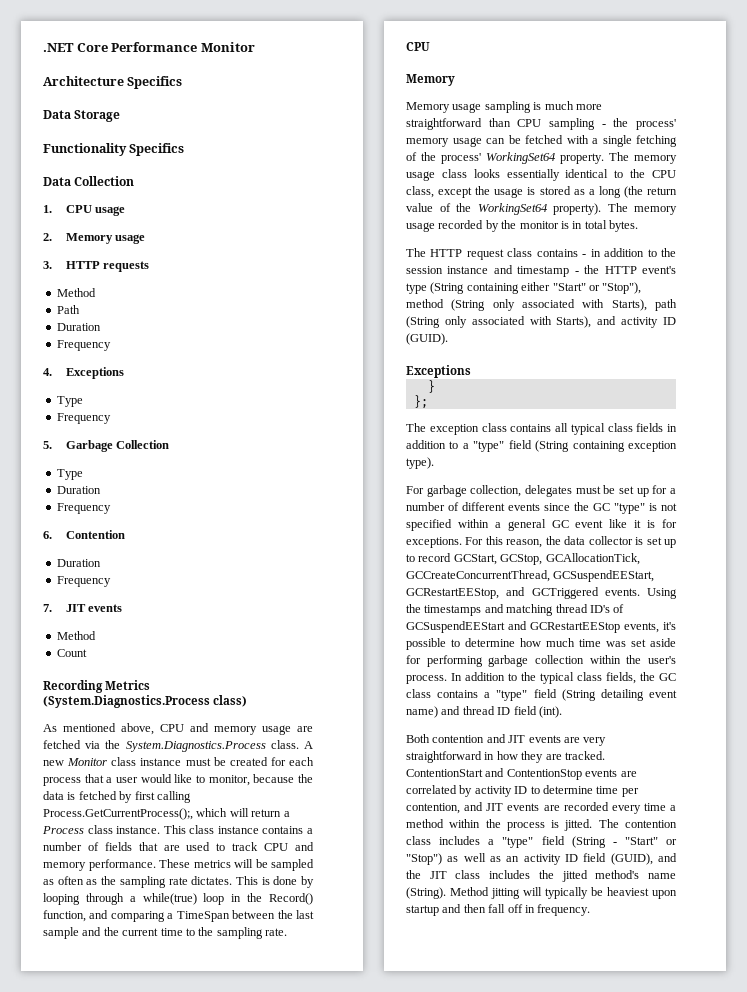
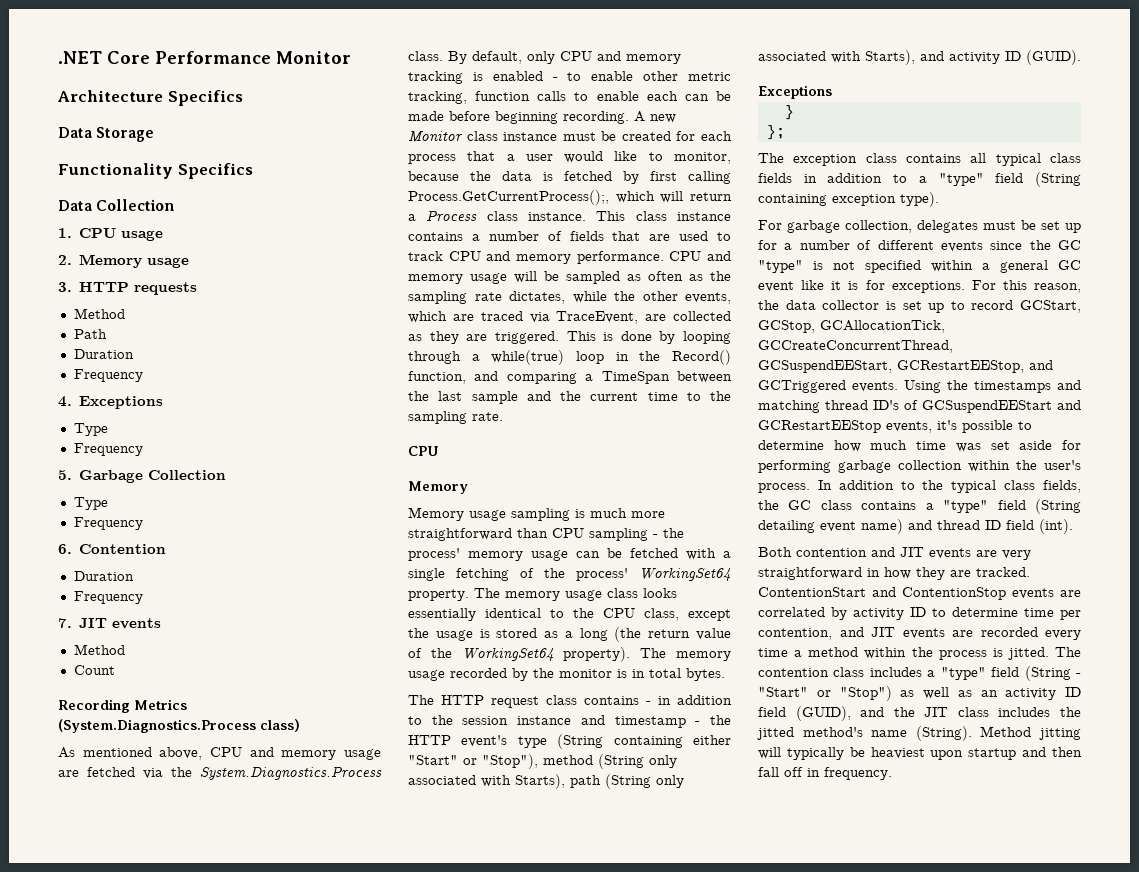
[56,486,101,494] // Duration -> (108, 503) none
(299, 744) none -> [448,51,681,64] [408,71,731,84] [408,91,731,104] [408,111,629,124] By default, only CPU and memory tracking is enabled - to enable other metric tracking, function calls to enable each can be made before beginning recording.
[159,859,231,868] These metrics -> [669,251,731,261] [408,273,507,284] CPU and memory usage
[191,876,233,885] dictates. -> [509,291,731,304] [408,311,731,324] [408,331,559,344] dictates, while the other events, which are traced via TraceEvent, are collected as they are triggered.

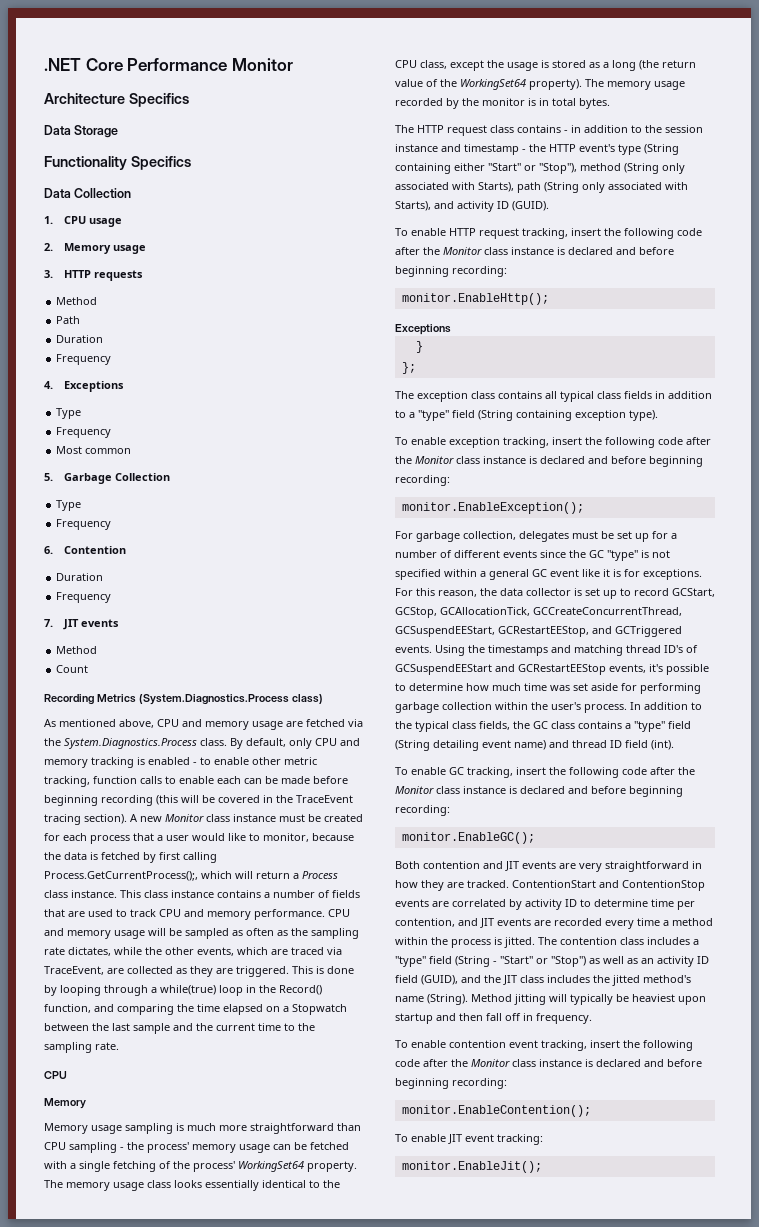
(143, 449) none -> [56,446,132,454] // Most common
[563,111,629,124] recording. -> [101,795,353,806] [44,814,127,825] recording (this will be covered in the TraceEvent tracing section).
[585,371,670,384] a TimeSpan -> [177,1004,347,1015] the time elapsed on a Stopwatch
(1081, 57) none -> [395,228,702,239] [395,247,674,255] [395,266,507,277] [401,293,549,305] // To enable HTTP request tracking, insert the following code after the Monitor class instance is declared and before beginning recording: // monitor.EnableHttp();
(939, 199) none -> [395,437,711,448] [395,456,703,467] [395,475,450,486] [401,502,584,514] // To enable exception tracking, insert the following code after the Monitor class instance is declared and before beginning recording: // monitor.EnableException();
(1073, 526) none -> [395,767,695,778] [395,786,683,797] [395,805,450,816] [401,832,535,844] // To enable GC tracking, insert the following code after the Monitor class instance is declared and before beginning recording: // monitor.EnableGC();
(892, 773) none -> [395,1040,693,1051] [395,1059,702,1067] [395,1078,507,1089] [401,1105,591,1117] [395,1134,543,1145] [401,1161,542,1173] // To enable contention event tracking, insert the following code after the Monitor class instance is declared and before beginning recording: // monitor.EnableContention(); // To enable JIT event tracking: // monitor.EnableJit();

